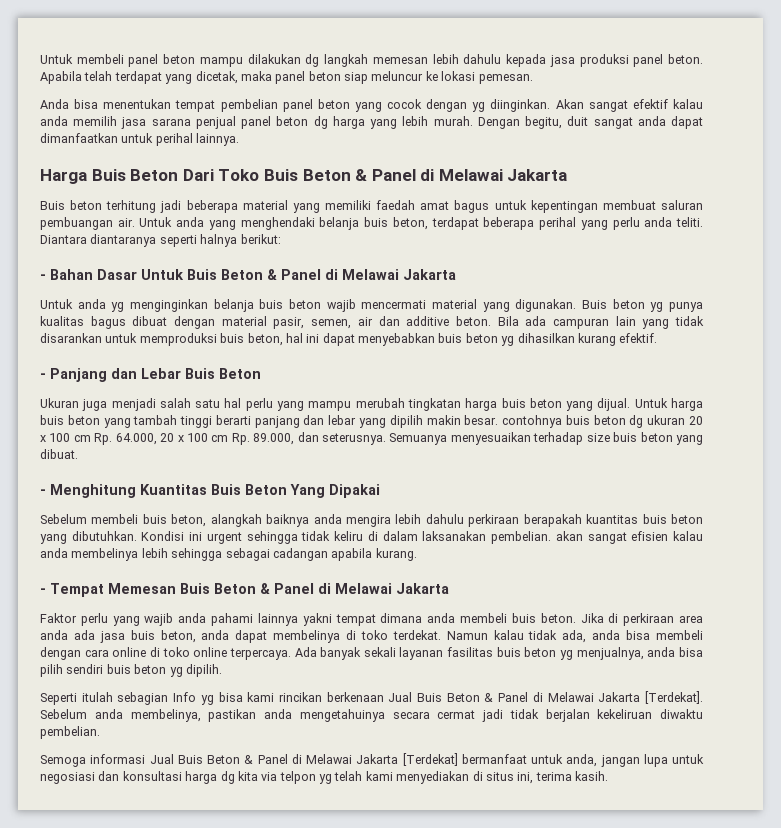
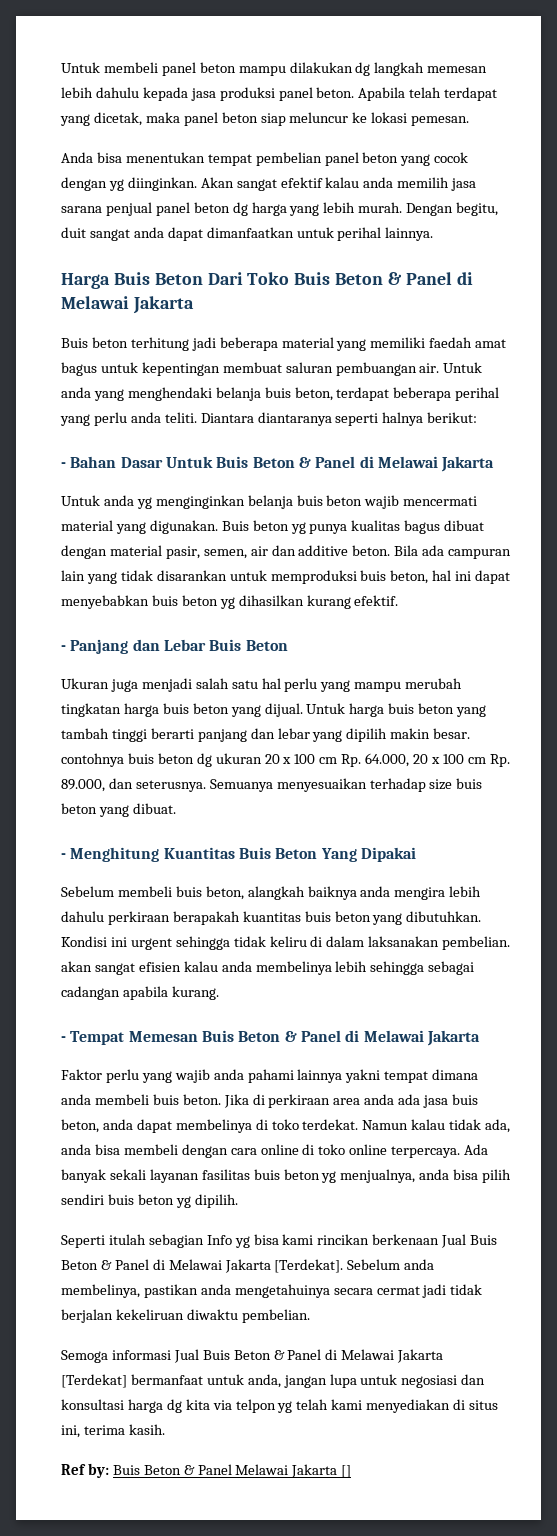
(608, 776) none -> [61,1463,352,1478] // Ref by: Buis Beton & Panel Melawai Jakarta []

